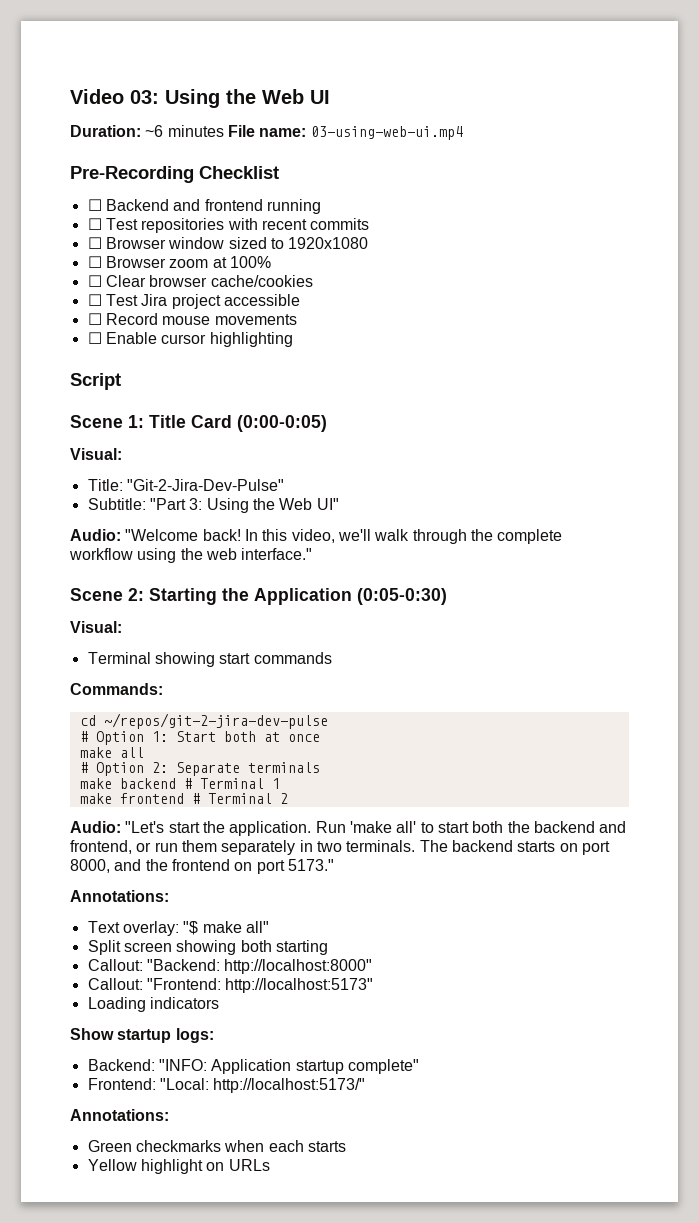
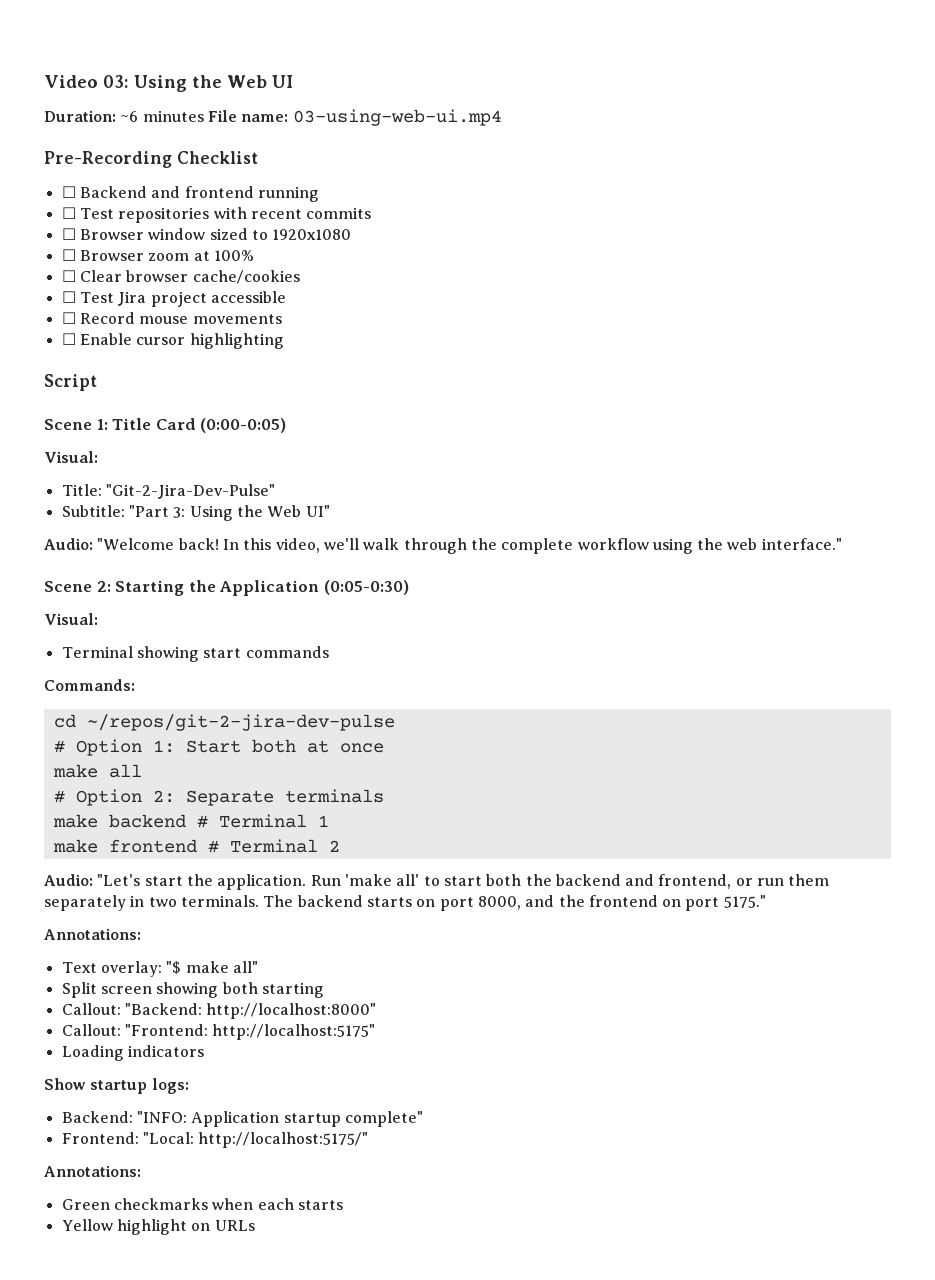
[287,859,334,871] 5173." -> [723,895,766,908] 5175."
[225,978,374,993] http://localhost:5173" -> [212,1024,376,1040] http://localhost:5175"
[213,1078,366,1093] http://localhost:5173/" -> [198,1132,369,1148] http://localhost:5175/"

